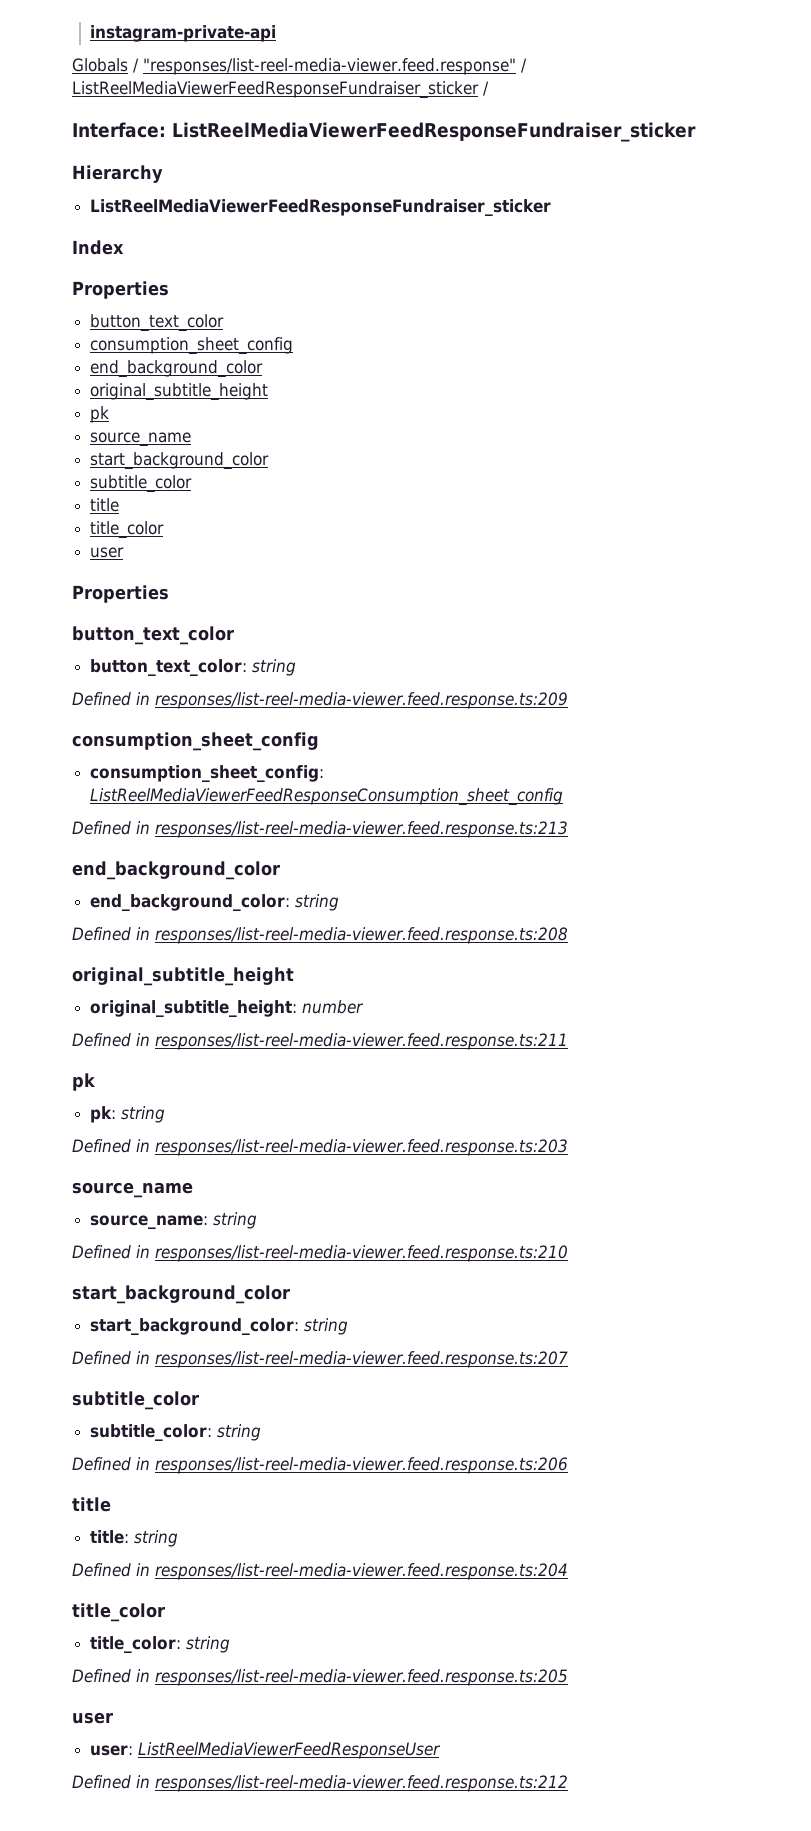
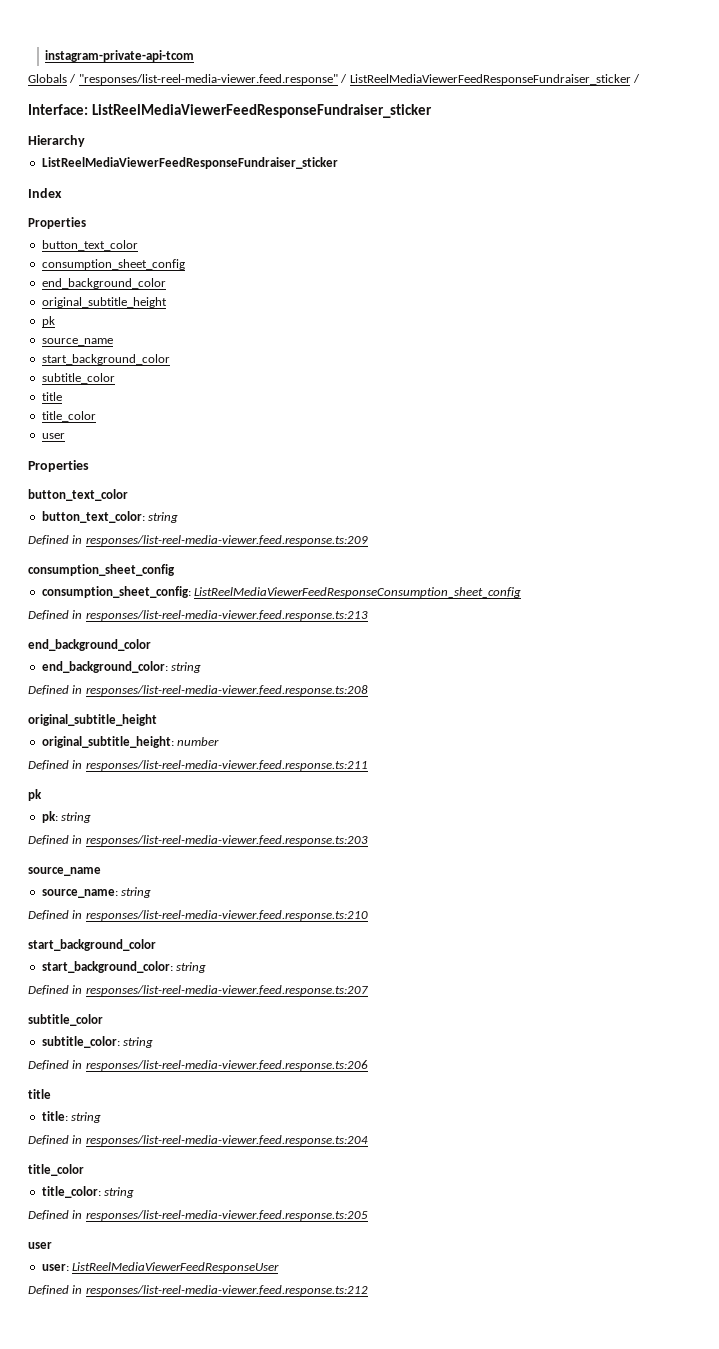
[90,25,277,42] instagram-private-api -> [45,50,195,62] instagram-private-api-tcom

